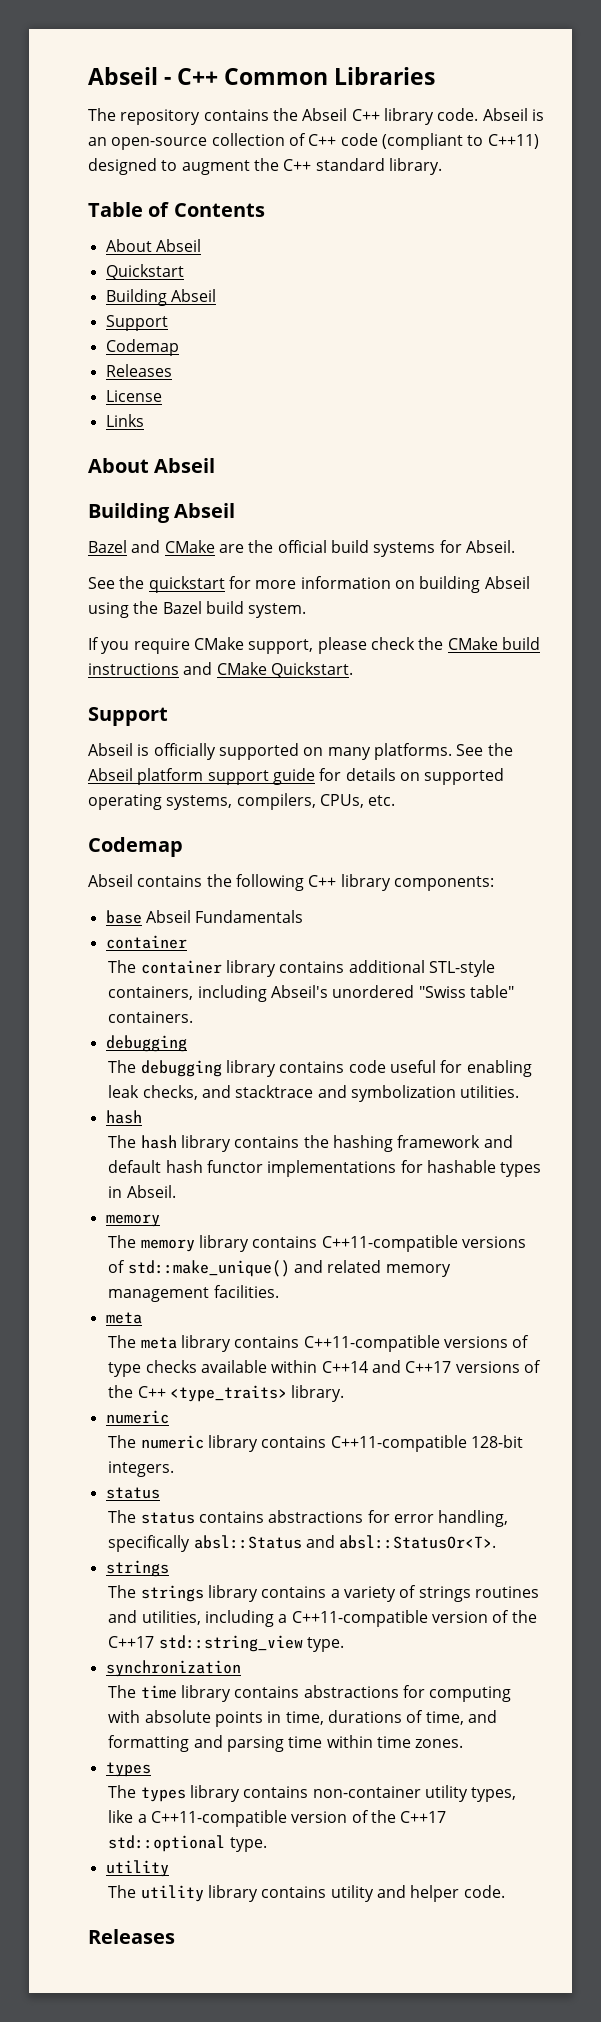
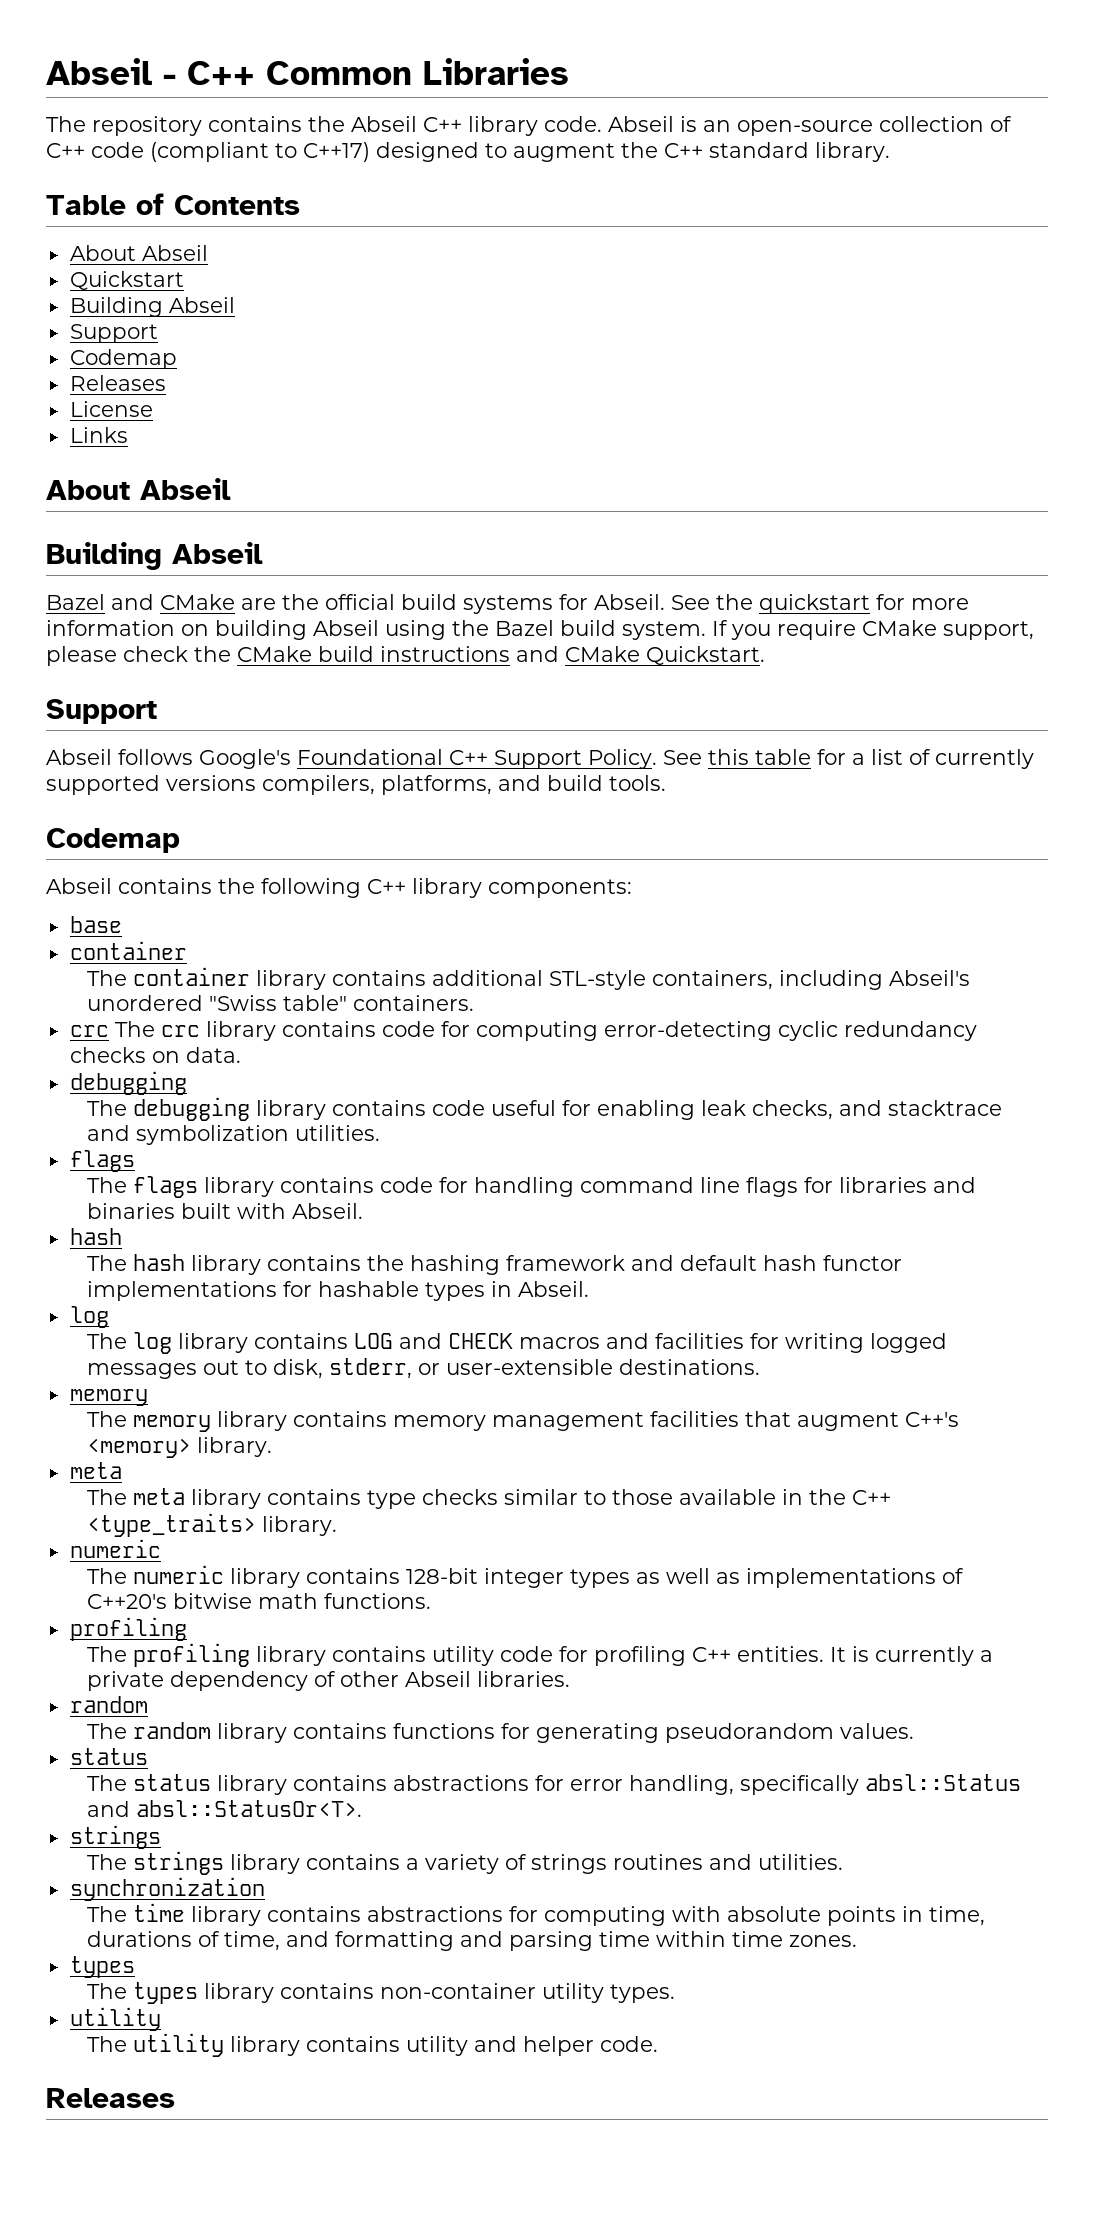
[487,134,539,149] C++11) -> [303,142,370,162] C++17)
(515, 546) // -> (665, 602) none
(307, 610) // -> (706, 630) none
[137,743,513,760] [88,768,505,785] [88,793,396,810] is officially supported on many platforms. See the Abseil platform support guide for details on supported operating systems, compilers, CPUs, etc. -> [118,749,1034,769] [46,775,666,795] follows Google's Foundational C++ Support Policy. See this table for a list of currently supported versions compilers, platforms, and build tools.
[145,910,304,923] Abseil Fundamentals -> (122, 924) none
(194, 1017) none -> [69,1021,977,1041] [69,1047,241,1063] // crc The crc library contains code for computing error-detecting cyclic redundancy checks on data.
(520, 1091) none -> [69,1150,135,1172] [87,1176,977,1198] [87,1203,364,1219] // flags // The flags library contains code for handling command line flags for libraries and binaries built with Abseil.
(176, 1191) none -> [69,1306,109,1328] [87,1332,948,1354] [87,1358,761,1379] // log // The log library contains LOG and CHECK macros and facilities for writing logged messages out to disk, stderr, or user-extensible destinations.
[321,1235,526,1252] [108,1260,451,1277] [108,1285,279,1302] C++11-compatible versions of std::make_unique() and related memory management facilities. -> [393,1411,960,1431] [87,1437,273,1458] memory management facilities that augment C++'s <memory> library.
[303,1335,530,1352] [108,1360,541,1377] C++11-compatible versions of type checks available within C++14 and C++17 versions of -> [367,1489,804,1509] type checks similar to those available in
[330,1435,523,1452] [108,1461,175,1477] C++11-compatible 128-bit integers. -> [406,1568,965,1588] [87,1593,432,1609] [69,1617,187,1641] [87,1643,994,1667] [87,1671,571,1691] [69,1696,148,1713] [87,1722,915,1743] 128-bit integer types as well as implementations of C++20's bitwise math functions. // profiling // The profiling library contains utility code for profiling C++ entities. It is currently a private dependency of other Abseil libraries. // random // The random library contains functions for generating pseudorandom values.
(195, 1518) none -> [217,1775,288,1795] library
[141,1610,537,1627] [108,1635,344,1652] utilities, including a C++11-compatible version of the C++17 std::string_view type. -> [758,1854,844,1870] utilities.
[471,1787,517,1802] [108,1810,447,1827] [108,1835,267,1852] types, like a C++11-compatible version of the C++17 std::optional type. -> [610,1984,676,2003] types.

